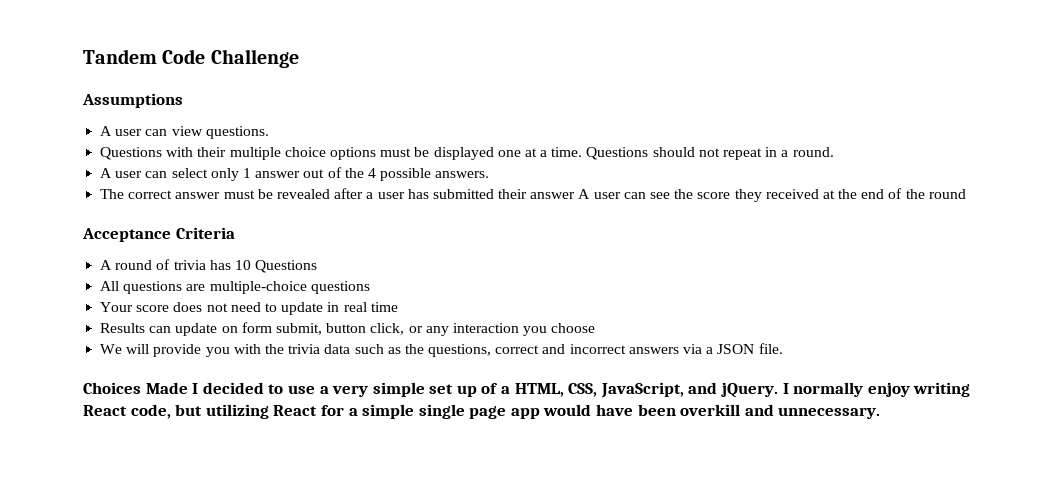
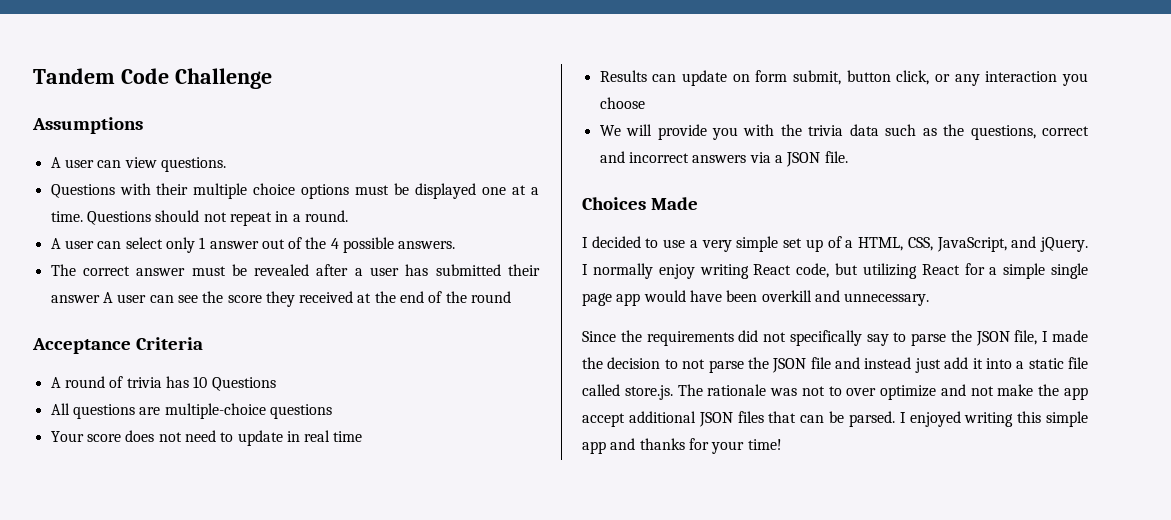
(188, 388) none -> (698, 203) //
(881, 413) none -> [582,330,1088,346] [582,357,1088,373] [582,384,1088,400] [582,411,1088,427] [582,438,782,454] // Since the requirements did not specifically say to parse the JSON file, I made the decision to not parse the JSON file and instead just add it into a static file called store.js. The rationale was not to over optimize and not make the app accept additional JSON files that can be parsed. I enjoyed writing this simple app and thanks for your time!

